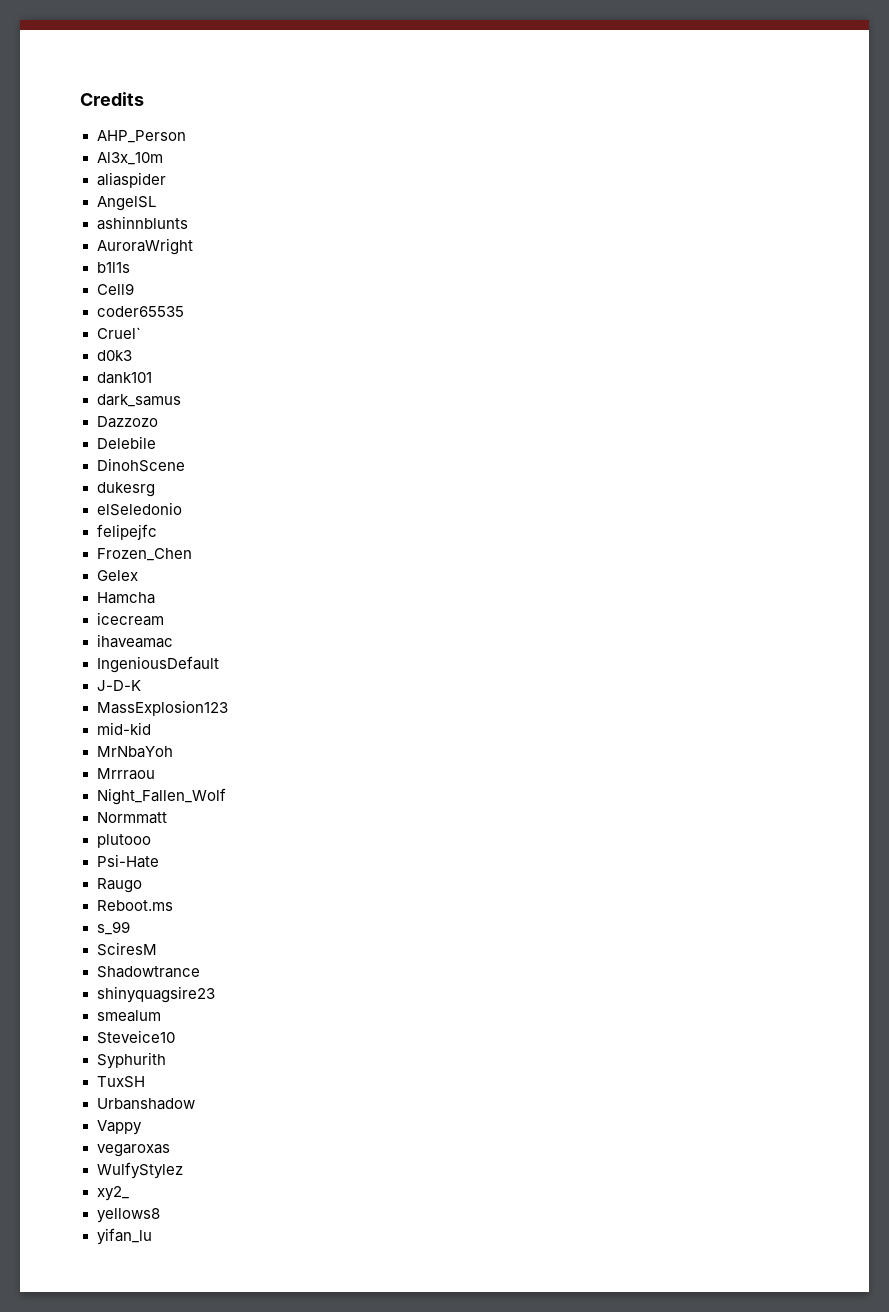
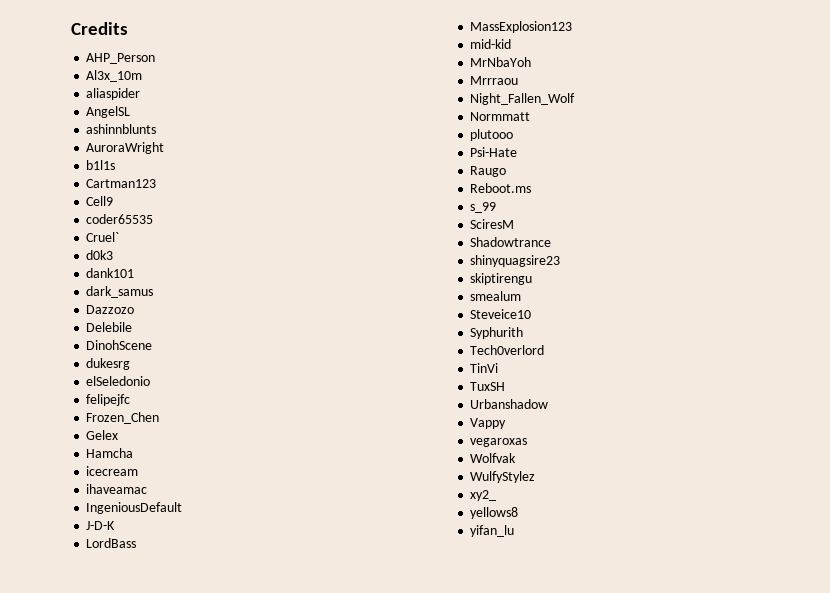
(130, 267) none -> [86,179,157,188] // Cartman123
(141, 685) none -> [86,538,137,548] // LordBass
(215, 994) none -> [470,273,533,285] // skiptirengu
(166, 1060) none -> [470,345,545,355] [470,363,499,373] // Tech0verlord // TinVi
(170, 1150) none -> [470,453,517,463] // Wolfvak

